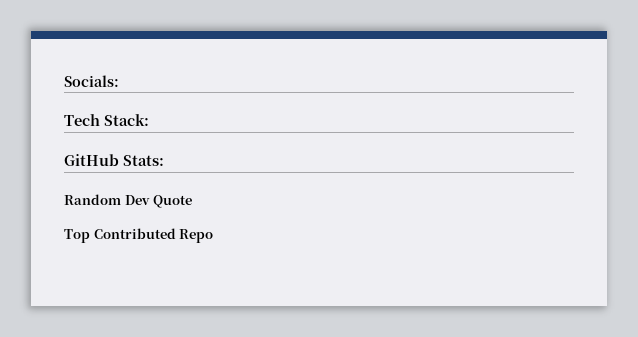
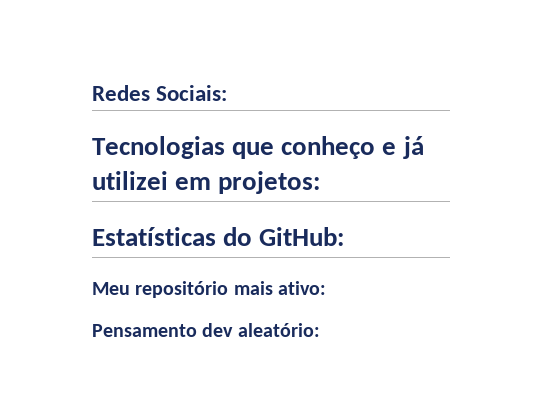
[64,75,119,87] [64,114,149,126] [64,154,164,166] [64,194,193,208] [64,228,214,243] Socials: // Tech Stack: // GitHub Stats: // Random Dev Quote // Top Contributed Repo -> [92,85,228,101] [92,136,424,159] [92,171,321,194] [92,227,345,246] [92,281,326,298] [92,323,320,337] Redes Sociais: // Tecnologias que conheço e já utilizei em projetos: // Estatísticas do GitHub: // Meu repositório mais ativo: // Pensamento dev aleatório:

